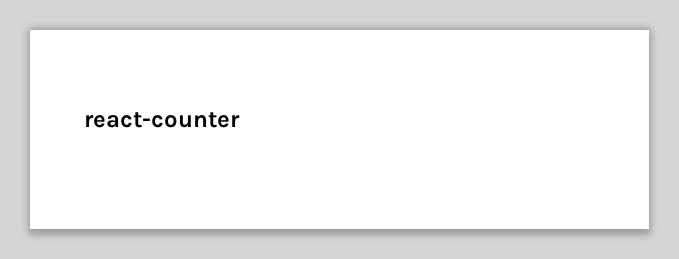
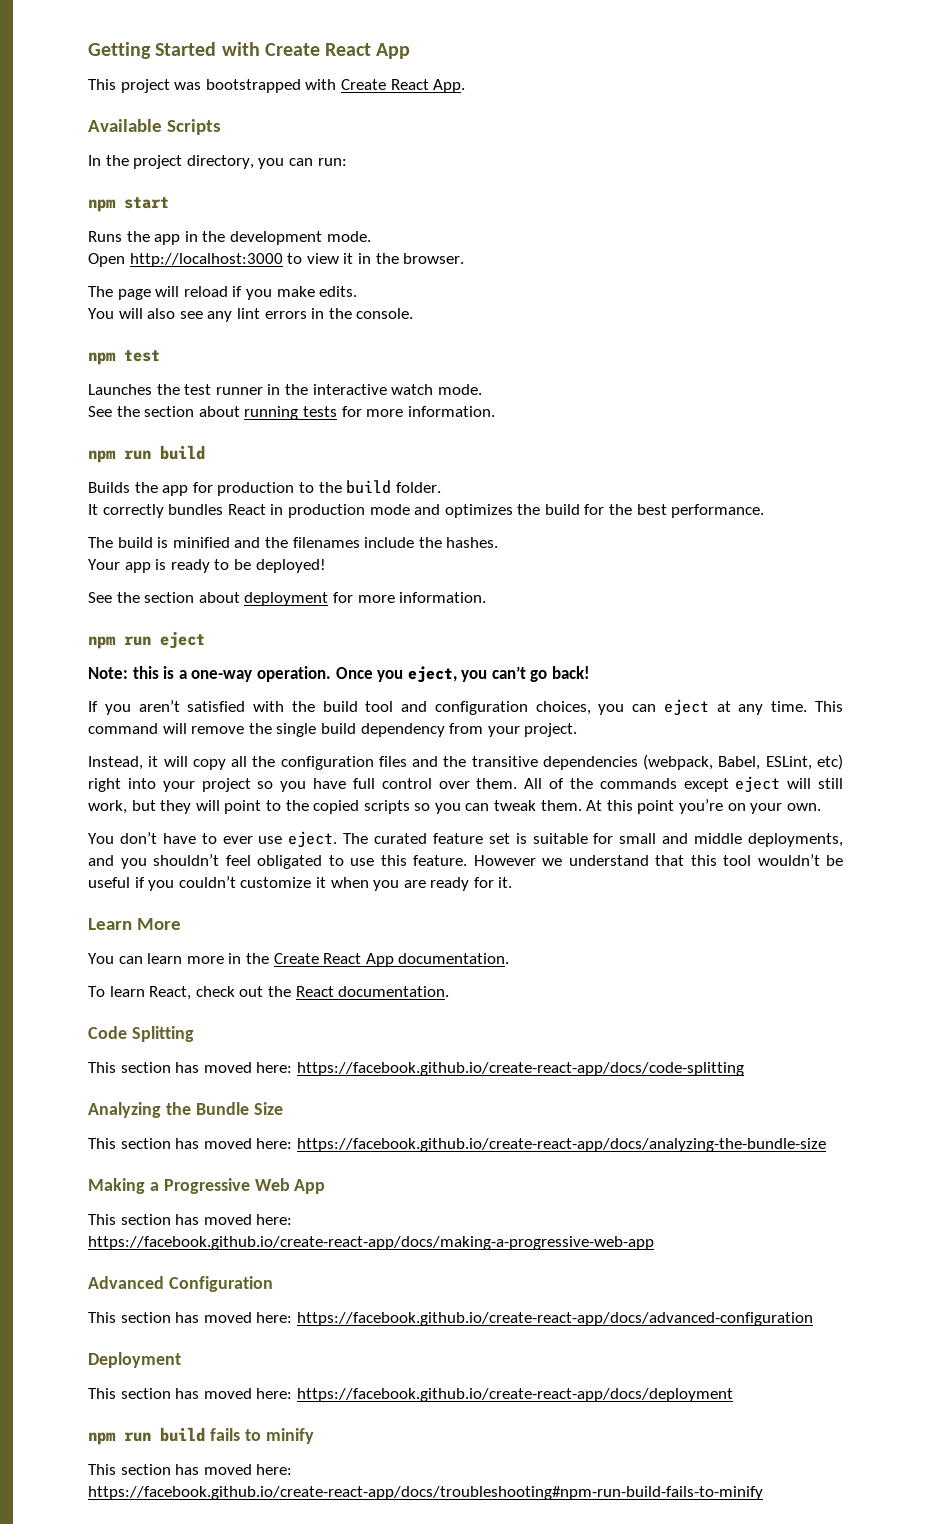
[84,112,240,128] react-counter -> [88,42,411,59] [88,79,466,93] [88,119,221,135] [88,155,347,169] [88,197,169,212] [88,231,371,245] [88,253,465,267] [88,286,358,300] [88,308,414,322] [88,350,160,365] [88,384,482,395] [88,406,495,420] [88,445,205,463] [88,480,441,496] [88,504,765,518] [88,537,499,548] [88,559,326,573] [88,592,487,606] [88,631,205,649] [88,666,591,683] [88,699,843,716] [88,723,578,737] [88,754,843,770] [88,776,843,793] [88,799,821,814] [88,831,843,848] [88,854,843,869] [88,876,513,891] [88,918,181,930] [88,953,510,967] [88,986,450,1000] [88,1026,194,1042] [88,1062,744,1076] [88,1102,283,1118] [88,1138,826,1152] [88,1178,326,1194] [88,1214,293,1225] [88,1236,654,1250] [88,1276,273,1292] [88,1312,813,1326] [88,1352,181,1368] [88,1388,733,1402] [88,1427,314,1445] [88,1464,293,1475] [88,1486,763,1500] Getting Started with Create React App // This project was bootstrapped with Create React App. // Available Scripts // In the project directory, you can run: // npm start // Runs the app in the development mode. // Open http://localhost:3000 to view it in the browser. // The page will reload if you make edits. // You will also see any lint errors in the console. // npm test // Launches the test runner in the interactive watch mode. // See the section about running tests for more information. // npm run build // Builds the app for production to the build folder. // It correctly bundles React in production mode and optimizes the build for the best performance. // The build is minified and the filenames include the hashes. // Your app is ready to be deployed! // See the section about deployment for more information. // npm run eject // Note: this is a one-way operation. Once you eject, you can’t go back! // If you aren’t satisfied with the build tool and configuration choices, you can eject at any time. This command will remove the single build dependency from your project. // Instead, it will copy all the configuration files and the transitive dependencies (webpack, Babel, ESLint, etc) right into your project so you have full control over them. All of the commands except eject will still work, but they will point to the copied scripts so you can tweak them. At this point you’re on your own. // You don’t have to ever use eject. The curated feature set is suitable for small and middle deployments, and you shouldn’t feel obligated to use this feature. However we understand that this tool wouldn’t be useful if you couldn’t customize it when you are ready for it. // Learn More // You can learn more in the Create React App documentation. // To learn React, check out the React documentation. // Code Splitting // This section has moved here: https://facebook.github.io/create-react-app/docs/code-splitting // Analyzing the Bundle Size // This section has moved here: https://facebook.github.io/create-react-app/docs/analyzing-the-bundle-size // Making a Progressive Web App // This section has moved here: https://facebook.github.io/create-react-app/docs/making-a-progressive-web-app // Advanced Configuration // This section has moved here: https://facebook.github.io/create-react-app/docs/advanced-configuration // Deployment // This section has moved here: https://facebook.github.io/create-react-app/docs/deployment // npm run build fails to minify // This section has moved here: https://facebook.github.io/create-react-app/docs/troubleshooting#npm-run-build-fails-to-minify

